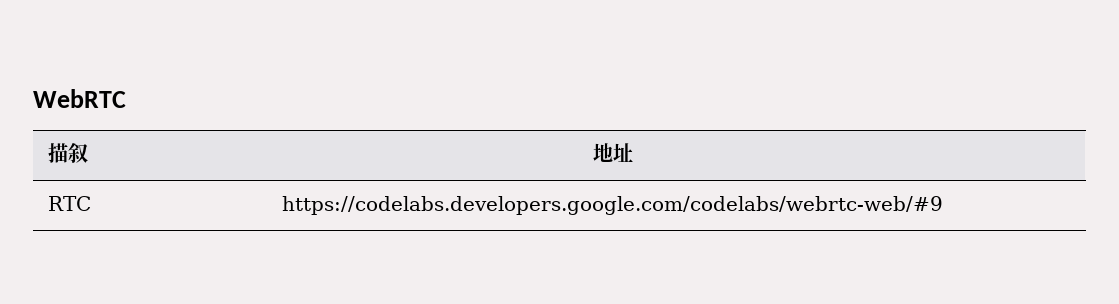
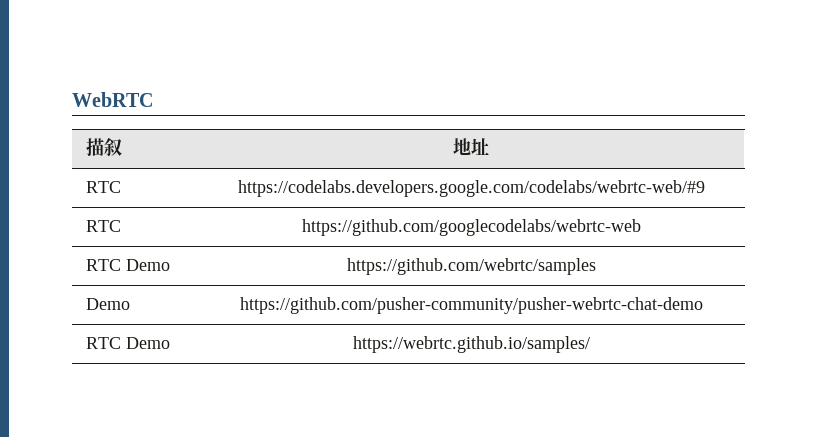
(943, 205) none -> [85,220,121,232] [301,219,641,236] [85,259,170,271] [346,258,596,275] [85,298,130,310] [239,297,703,314] [85,337,170,349] [352,336,590,353] // RTC | https://github.com/googlecodelabs/webrtc-web // RTC Demo | https://github.com/webrtc/samples // Demo | https://github.com/pusher-community/pusher-webrtc-chat-demo // RTC Demo | https://webrtc.github.io/samples/

